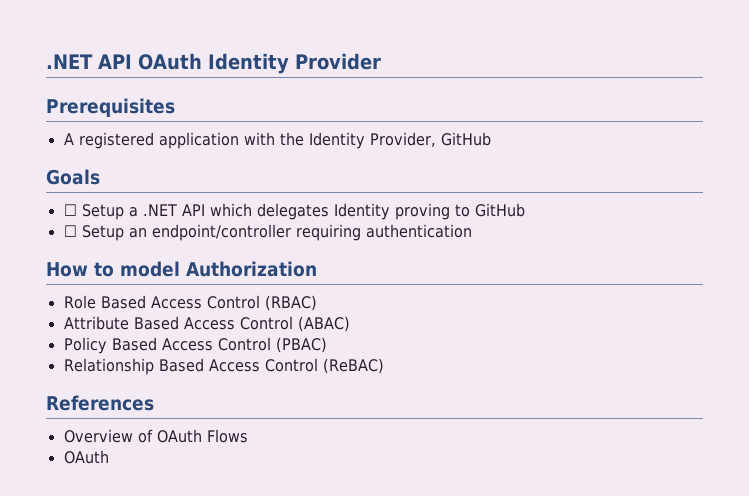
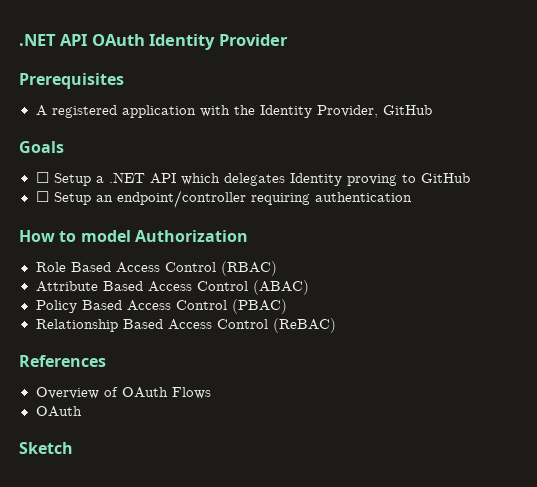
(109, 457) none -> [19,442,73,454] // Sketch

